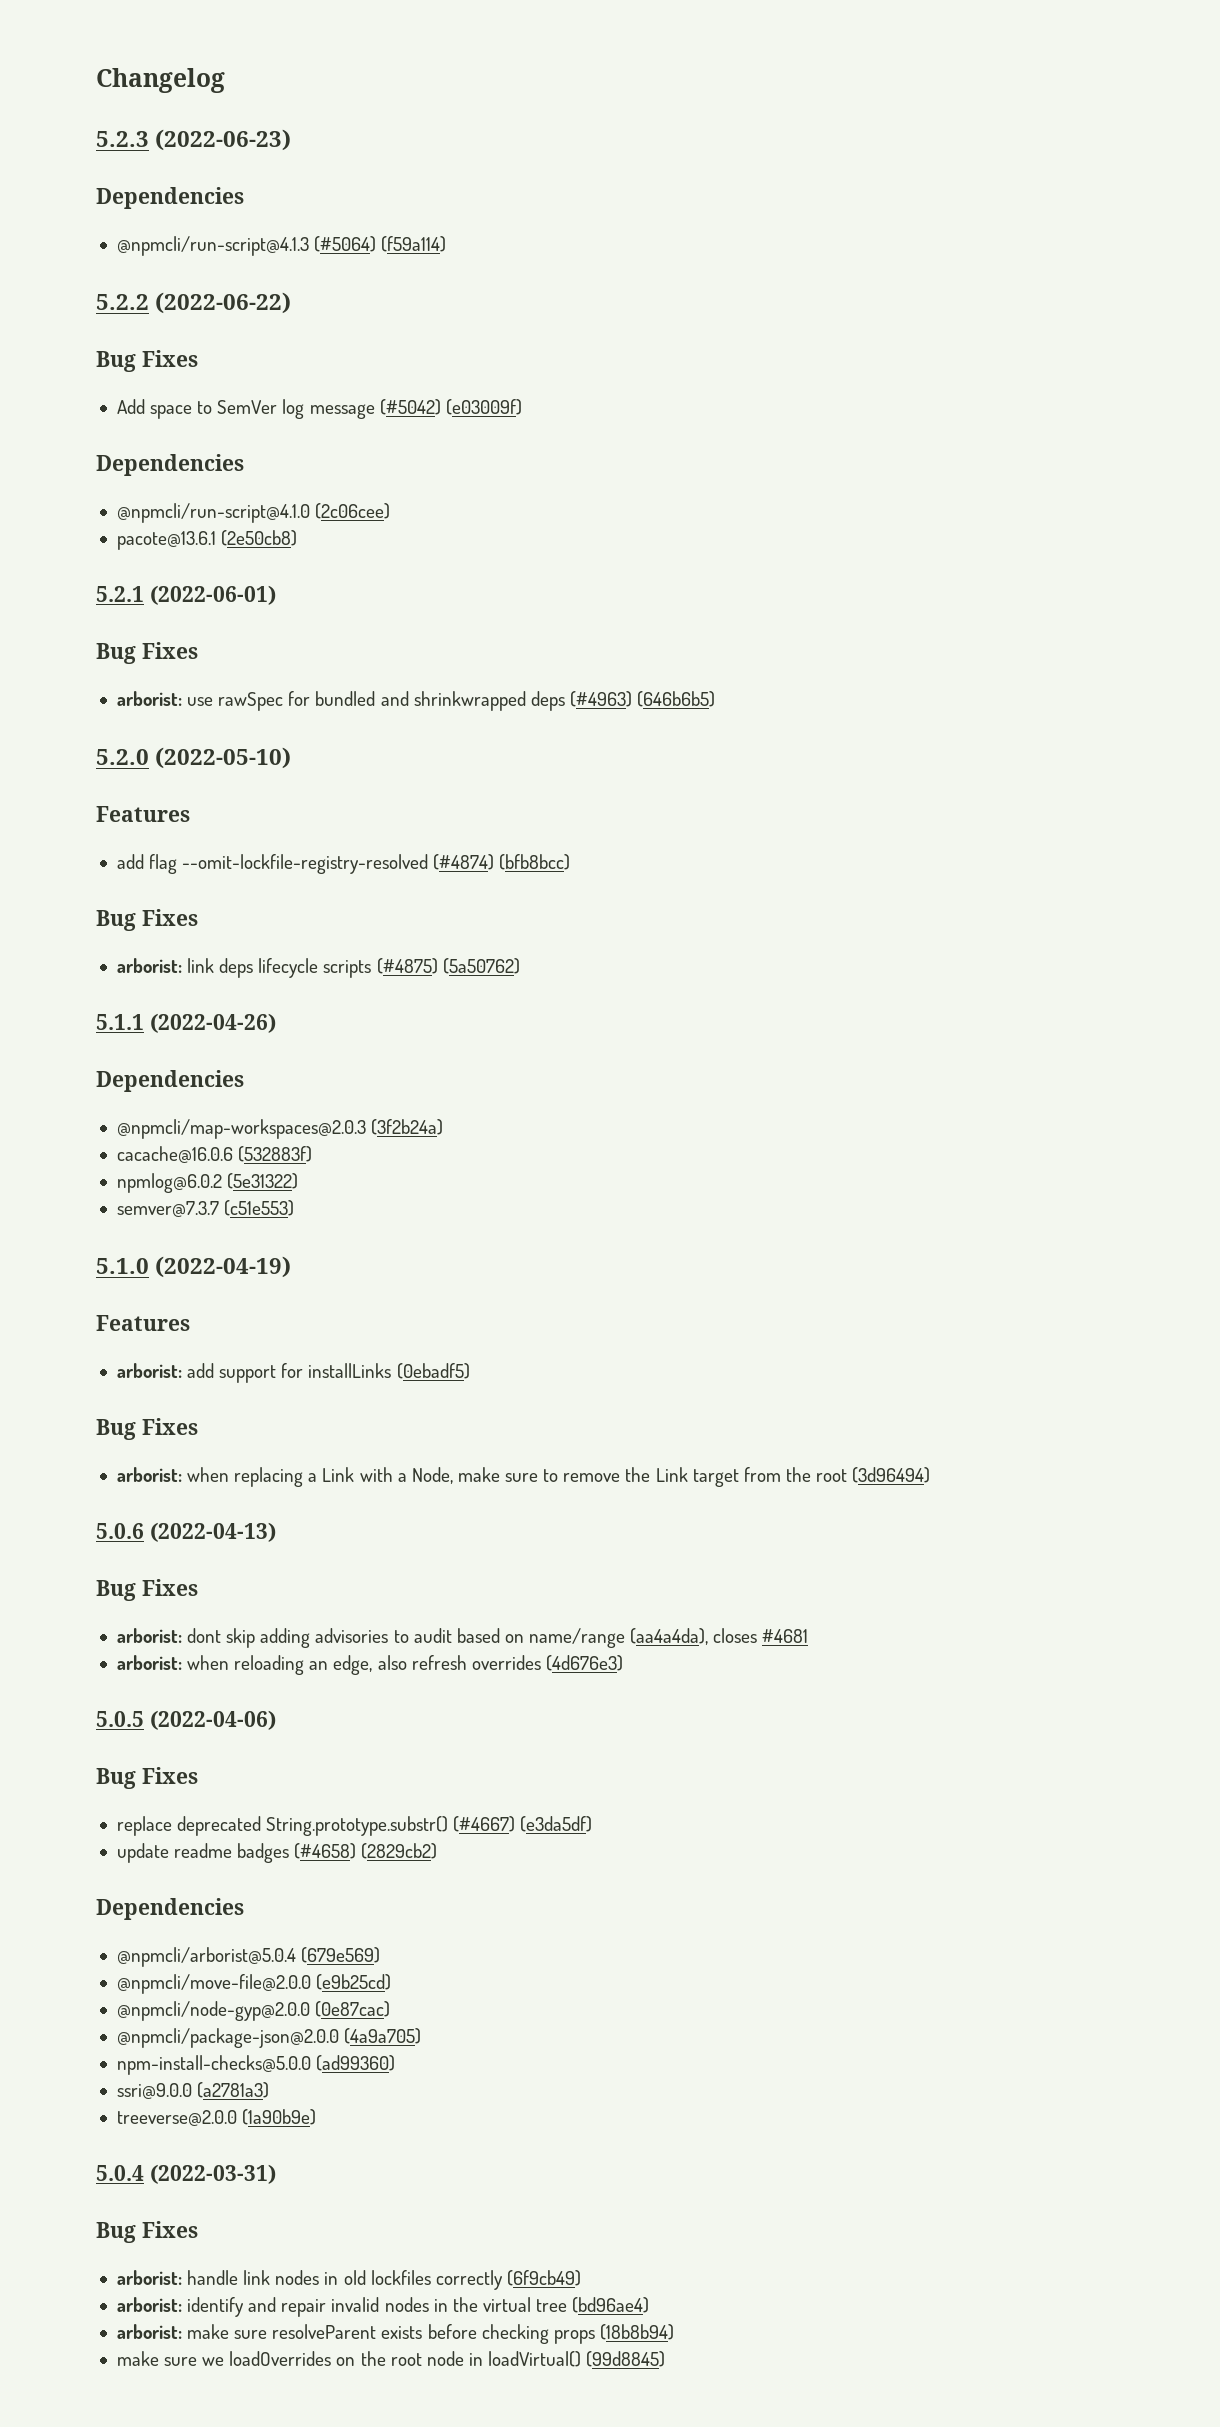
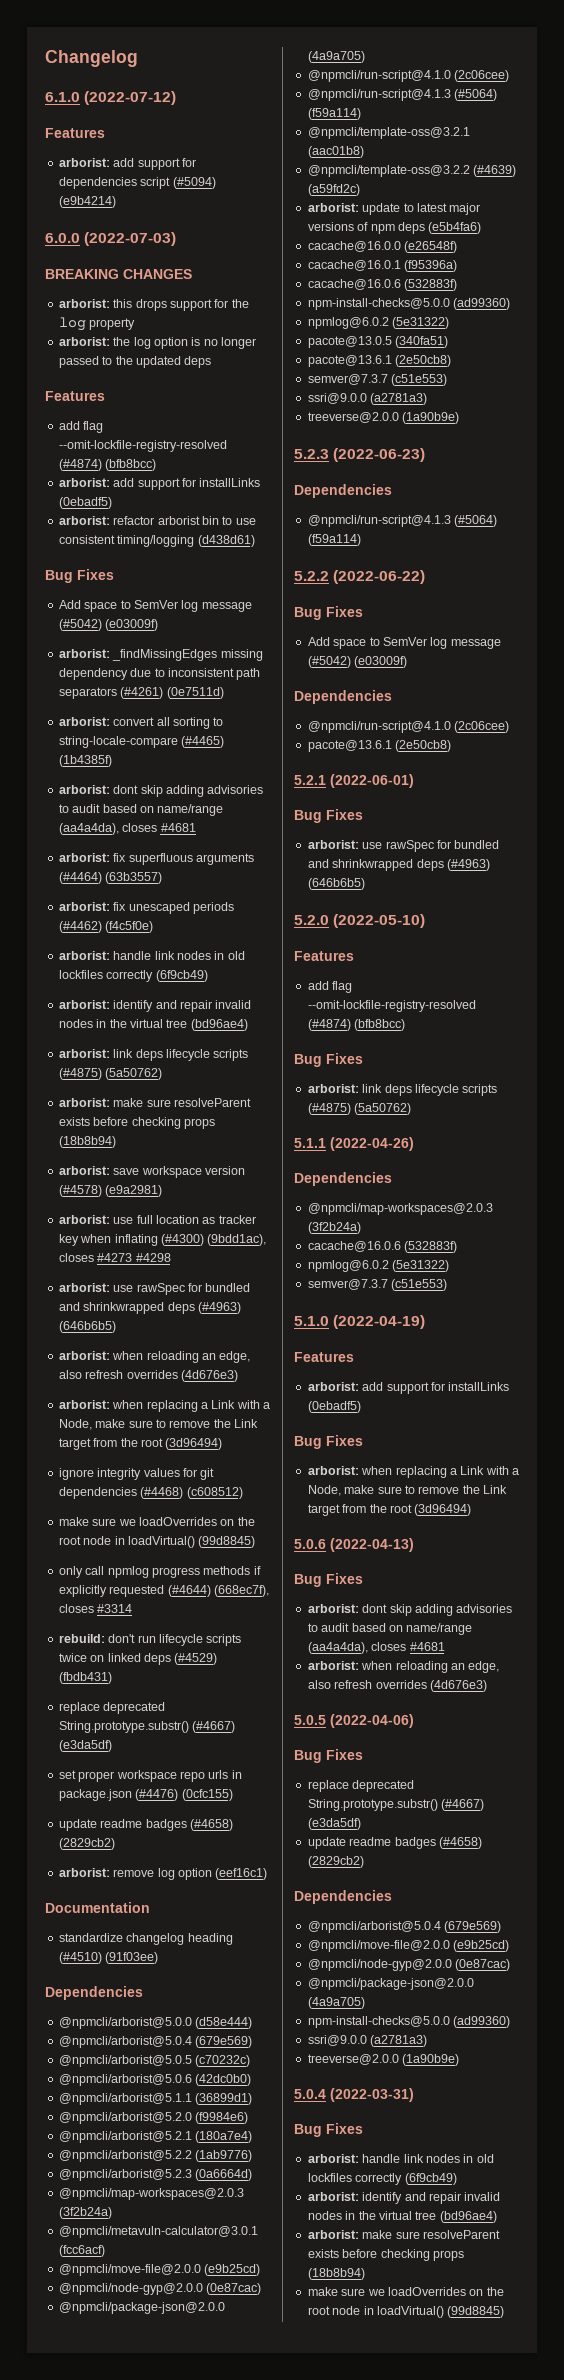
(225, 80) none -> [45,91,177,105] [45,128,105,138] [58,158,196,170] [58,177,216,189] [58,196,116,208] [45,232,177,246] [45,269,192,279] [58,299,249,311] [58,317,136,331] [58,337,256,349] [58,356,212,368] [45,391,105,401] [58,421,104,433] [58,440,227,452] [58,459,157,471] [58,478,261,490] [58,497,112,509] [58,516,256,525] [58,535,255,547] [45,569,114,583] [58,600,252,612] [58,619,159,631] [58,649,263,661] [58,668,261,680] [58,687,224,699] [58,717,224,729] [58,736,225,748] [58,755,112,767] [58,785,264,797] [58,804,224,816] [58,823,196,835] [58,853,254,865] [58,872,163,884] [58,902,234,914] [58,921,154,933] [58,951,245,960] [58,970,208,982] [58,1000,252,1012] [58,1019,248,1031] [58,1049,249,1061] [58,1068,163,1080] [58,1098,251,1107] [58,1117,215,1129] [58,1136,116,1148] [58,1166,245,1178] [58,1185,163,1197] [58,1215,256,1224] [58,1234,267,1246] [58,1253,171,1262] [58,1283,251,1295] [58,1302,241,1314] [58,1321,116,1333] [58,1351,251,1363] [58,1370,238,1382] [58,1400,270,1412] [58,1419,258,1430] [58,1438,223,1450] [58,1468,215,1480] [58,1487,243,1499] [58,1517,255,1526] [58,1536,256,1548] [58,1566,261,1578] [58,1585,269,1597] [58,1604,133,1613] [58,1634,242,1646] [58,1653,218,1665] [58,1672,112,1684] [58,1702,166,1714] [58,1721,236,1733] [58,1740,112,1752] [58,1770,242,1782] [58,1789,233,1801] [58,1819,233,1831] [58,1838,115,1850] [58,1868,268,1880] [45,1902,150,1913] [58,1933,233,1945] [58,1952,159,1964] [45,1986,143,2000] [58,2017,253,2029] [58,2036,253,2048] [58,2055,251,2067] [58,2074,252,2086] [58,2093,253,2105] [58,2112,249,2124] [58,2131,253,2143] [58,2150,253,2162] [58,2169,253,2181] [58,2188,244,2200] [58,2207,112,2219] [58,2226,258,2238] [58,2245,105,2257] [58,2264,261,2276] [58,2283,262,2295] [58,2302,225,2314] [307,51,365,63] [307,70,510,82] [307,89,498,101] [307,108,361,120] [307,127,470,139] [307,146,364,158] [307,165,517,177] [307,184,360,196] [307,203,481,215] [307,222,482,234] [307,241,458,253] [307,260,458,272] [307,279,458,291] [307,298,511,310] [307,317,450,329] [307,336,449,348] [307,355,452,367] [307,374,448,386] [307,393,428,405] [307,412,460,424] // 6.1.0 (2022-07-12) // Features // arborist: add support for dependencies script (#5094) (e9b4214) // 6.0.0 (2022-07-03) // BREAKING CHANGES // arborist: this drops support for the log property // arborist: the log option is no longer passed to the updated deps // Features // add flag --omit-lockfile-registry-resolved (#4874) (bfb8bcc) // arborist: add support for installLinks (0ebadf5) // arborist: refactor arborist bin to use consistent timing/logging (d438d61) // Bug Fixes // Add space to SemVer log message (#5042) (e03009f) // arborist: _findMissingEdges missing dependency due to inconsistent path separators (#4261) (0e7511d) // arborist: convert all sorting to string-locale-compare (#4465) (1b4385f) // arborist: dont skip adding advisories to audit based on name/range (aa4a4da), closes #4681 // arborist: fix superfluous arguments (#4464) (63b3557) // arborist: fix unescaped periods (#4462) (f4c5f0e) // arborist: handle link nodes in old lockfiles correctly (6f9cb49) // arborist: identify and repair invalid nodes in the virtual tree (bd96ae4) // arborist: link deps lifecycle scripts (#4875) (5a50762) // arborist: make sure resolveParent exists before checking props (18b8b94) // arborist: save workspace version (#4578) (e9a2981) // arborist: use full location as tracker key when inflating (#4300) (9bdd1ac), closes #4273 #4298 // arborist: use rawSpec for bundled and shrinkwrapped deps (#4963) (646b6b5) // arborist: when reloading an edge, also refresh overrides (4d676e3) // arborist: when replacing a Link with a Node, make sure to remove the Link target from the root (3d96494) // ignore integrity values for git dependencies (#4468) (c608512) // make sure we loadOverrides on the root node in loadVirtual() (99d8845) // only call npmlog progress methods if explicitly requested (#4644) (668ec7f), closes #3314 // rebuild: don't run lifecycle scripts twice on linked deps (#4529) (fbdb431) // replace deprecated String.prototype.substr() (#4667) (e3da5df) // set proper workspace repo urls in package.json (#4476) (0cfc155) // update readme badges (#4658) (2829cb2) // arborist: remove log option (eef16c1) // Documentation // standardize changelog heading (#4510) (91f03ee) // Dependencies // @npmcli/arborist@5.0.0 (d58e444) // @npmcli/arborist@5.0.4 (679e569) // @npmcli/arborist@5.0.5 (c70232c) // @npmcli/arborist@5.0.6 (42dc0b0) // @npmcli/arborist@5.1.1 (36899d1) // @npmcli/arborist@5.2.0 (f9984e6) // @npmcli/arborist@5.2.1 (180a7e4) // @npmcli/arborist@5.2.2 (1ab9776) // @npmcli/arborist@5.2.3 (0a6664d) // @npmcli/map-workspaces@2.0.3 (3f2b24a) // @npmcli/metavuln-calculator@3.0.1 (fcc6acf) // @npmcli/move-file@2.0.0 (e9b25cd) // @npmcli/node-gyp@2.0.0 (0e87cac) // @npmcli/package-json@2.0.0 (4a9a705) // @npmcli/run-script@4.1.0 (2c06cee) // @npmcli/run-script@4.1.3 (#5064) (f59a114) // @npmcli/template-oss@3.2.1 (aac01b8) // @npmcli/template-oss@3.2.2 (#4639) (a59fd2c) // arborist: update to latest major versions of npm deps (e5b4fa6) // cacache@16.0.0 (e26548f) // cacache@16.0.1 (f95396a) // cacache@16.0.6 (532883f) // npm-install-checks@5.0.0 (ad99360) // npmlog@6.0.2 (5e31322) // pacote@13.0.5 (340fa51) // pacote@13.6.1 (2e50cb8) // semver@7.3.7 (c51e553) // ssri@9.0.0 (a2781a3) // treeverse@2.0.0 (1a90b9e)

